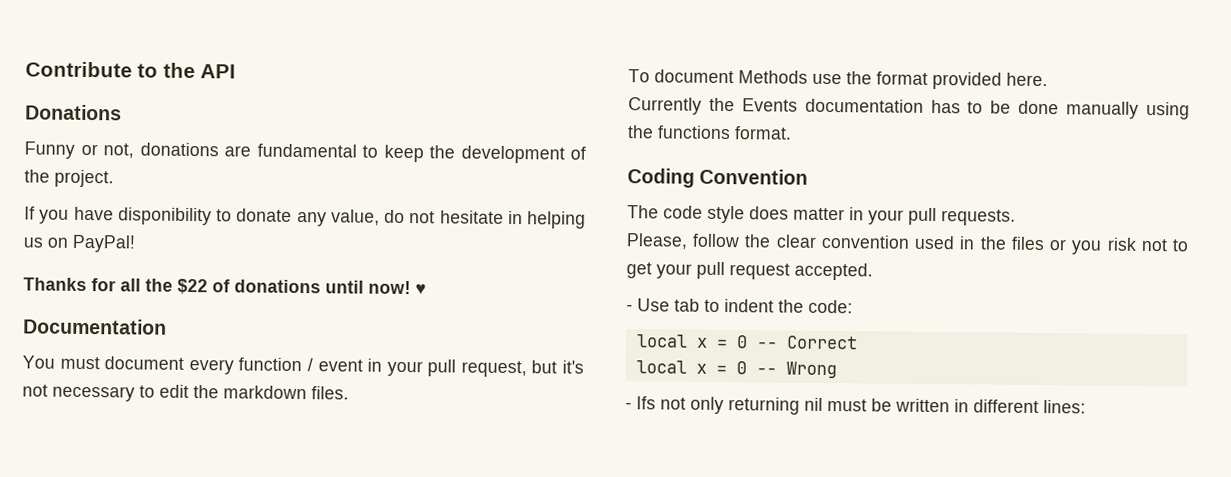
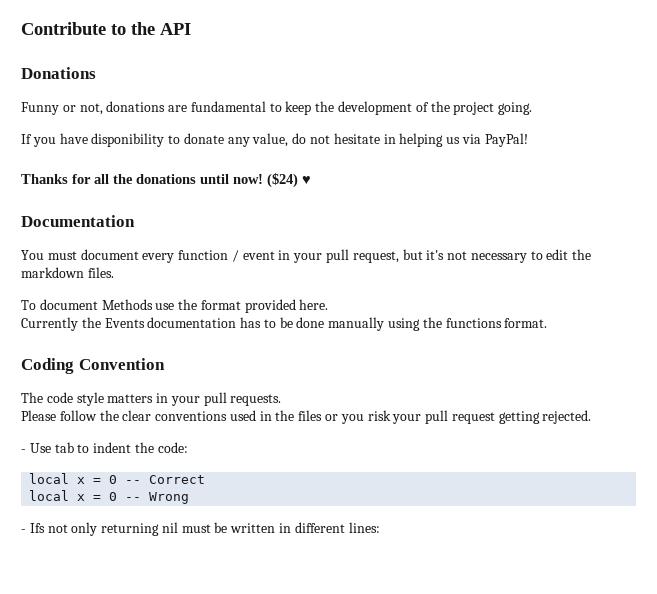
[54,169,114,188] project. -> [453,102,533,115] project going.
[47,237,68,248] on -> [461,134,481,144] via
[177,278,230,295] $22 of -> (133, 179) none
(411, 287) none -> [267,173,298,188] ($24)
[749,206,845,221] does matter -> [107,394,154,403] matters
[626,233,688,250] Please, -> [21,410,56,421] Please
[820,234,910,249] convention -> [155,411,228,421] conventions
[1140,238,1189,252] [626,262,652,279] not to get -> (391, 415) none
[794,262,873,281] accepted. -> [498,410,592,424] getting rejected.

